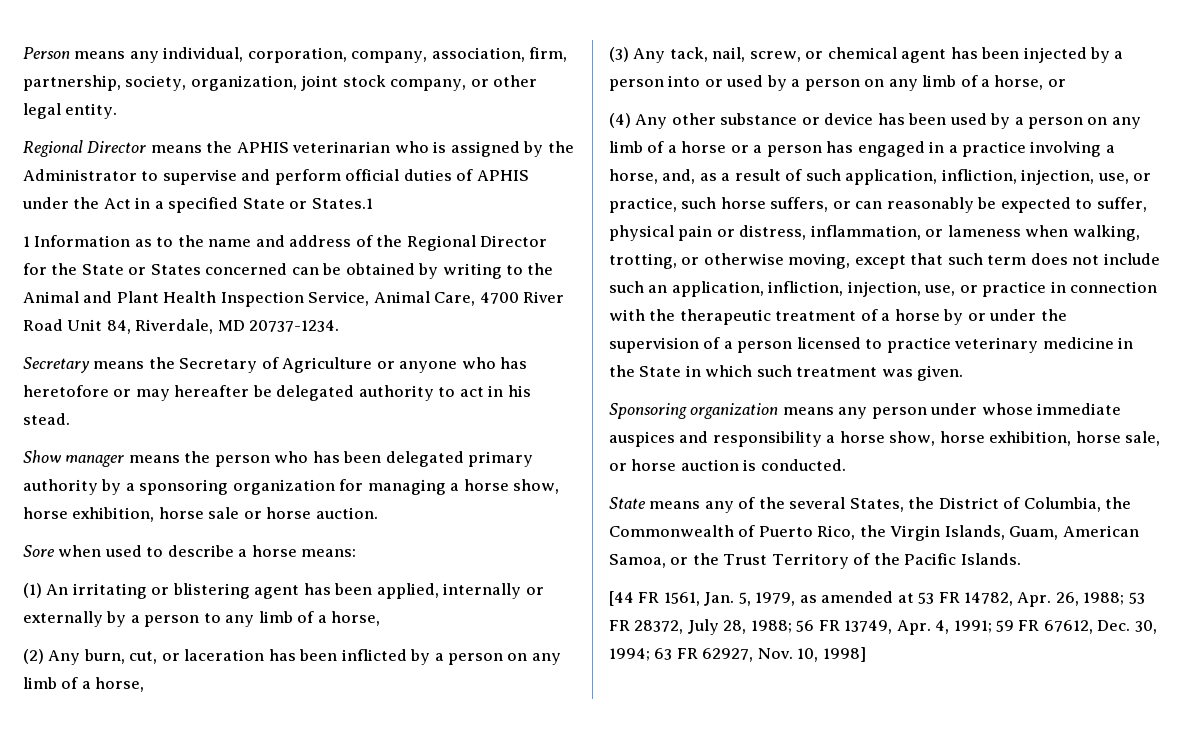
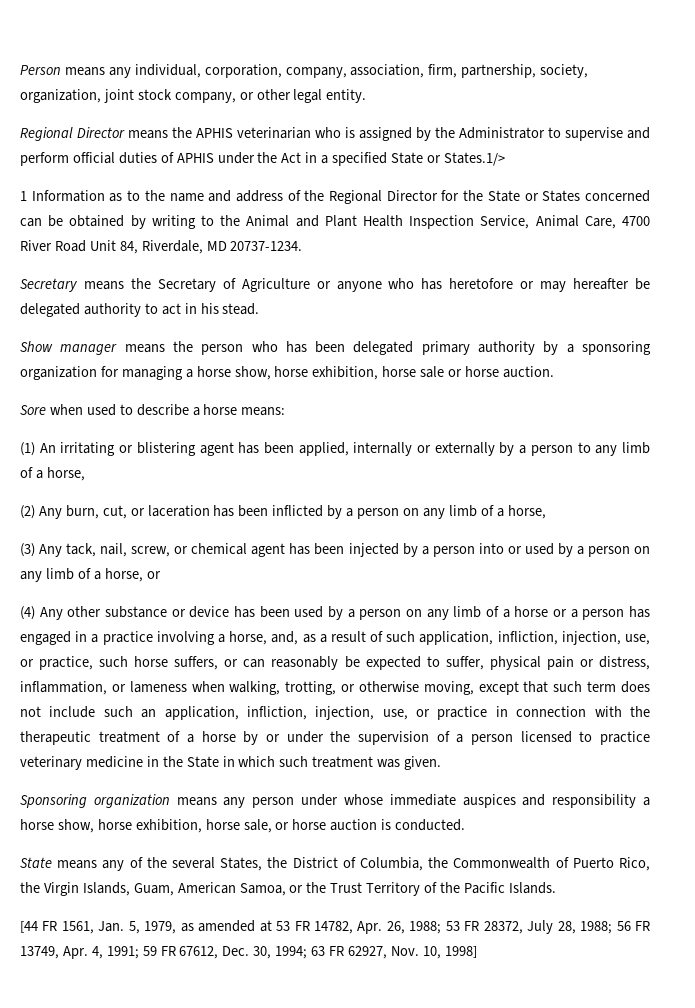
[311,198,373,209] States.1 -> [443,152,505,166] States.1/>

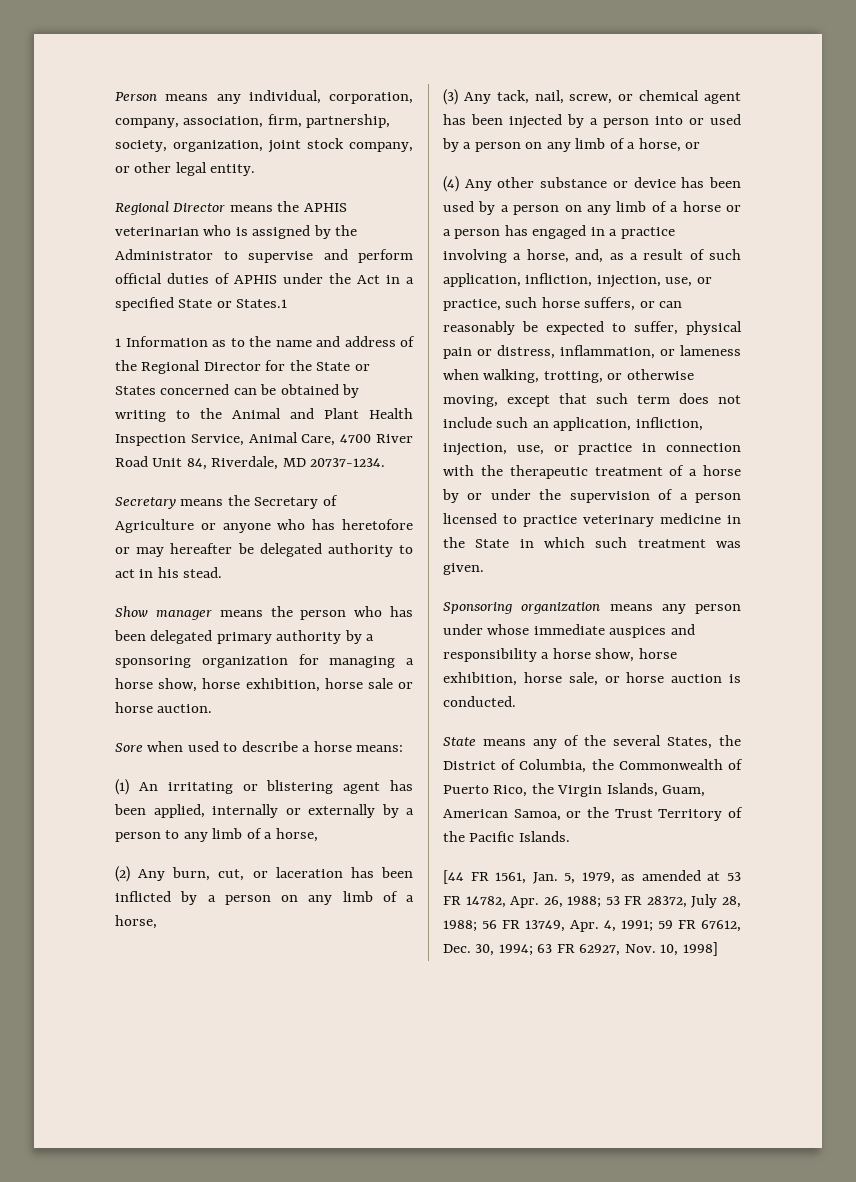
[443,152,505,166] States.1/> -> [236,299,288,308] States.1

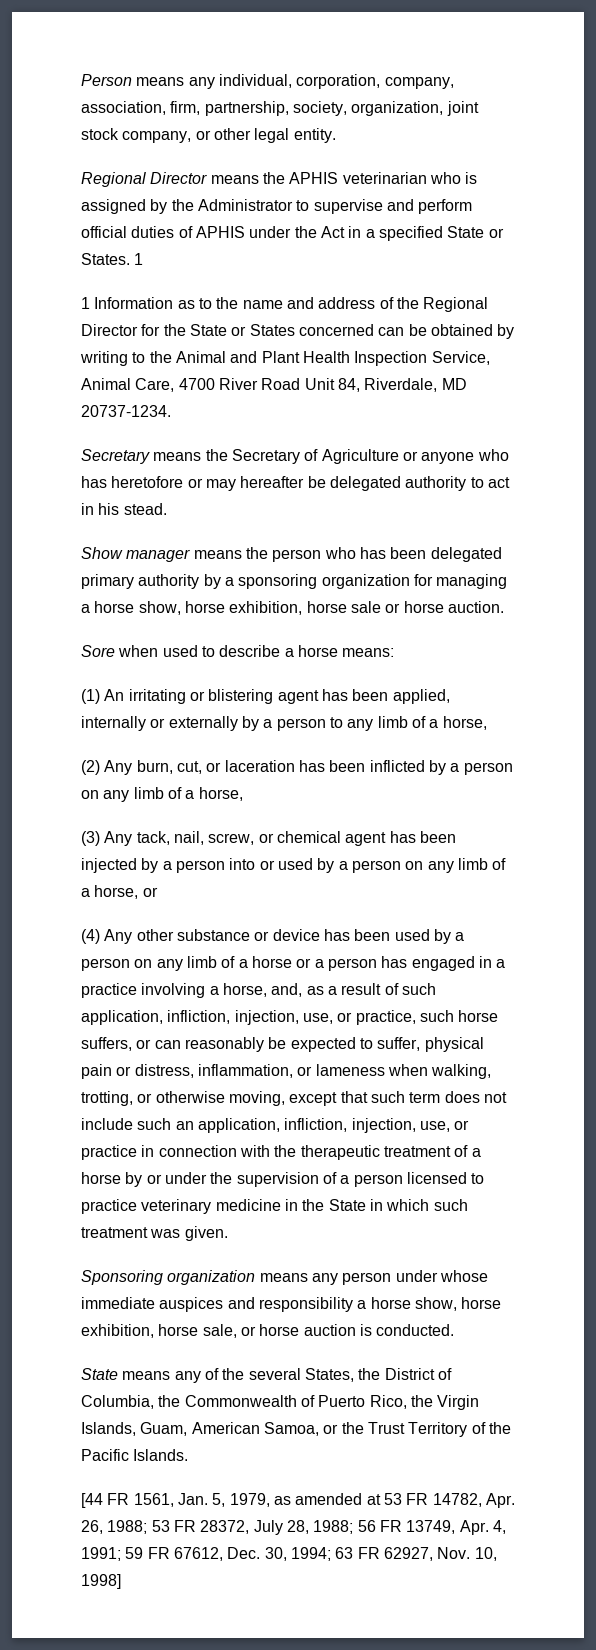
[236,299,288,308] States.1 -> [81,253,144,265] States. 1

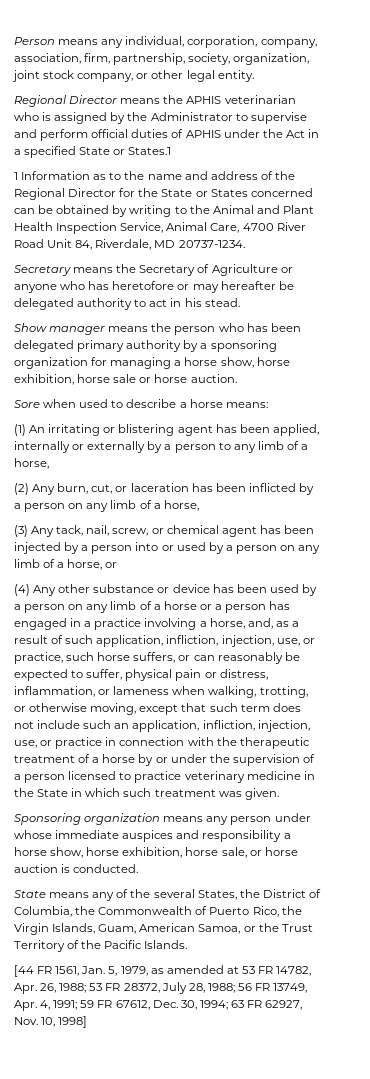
[81,253,144,265] States. 1 -> [128,147,172,155] States.1

